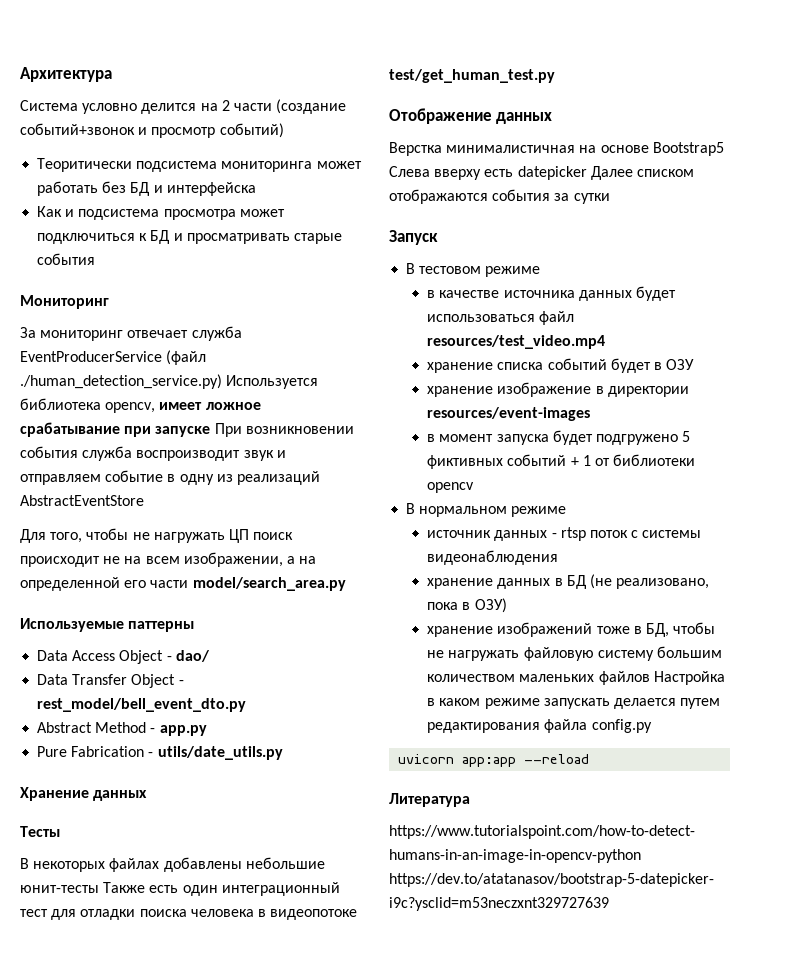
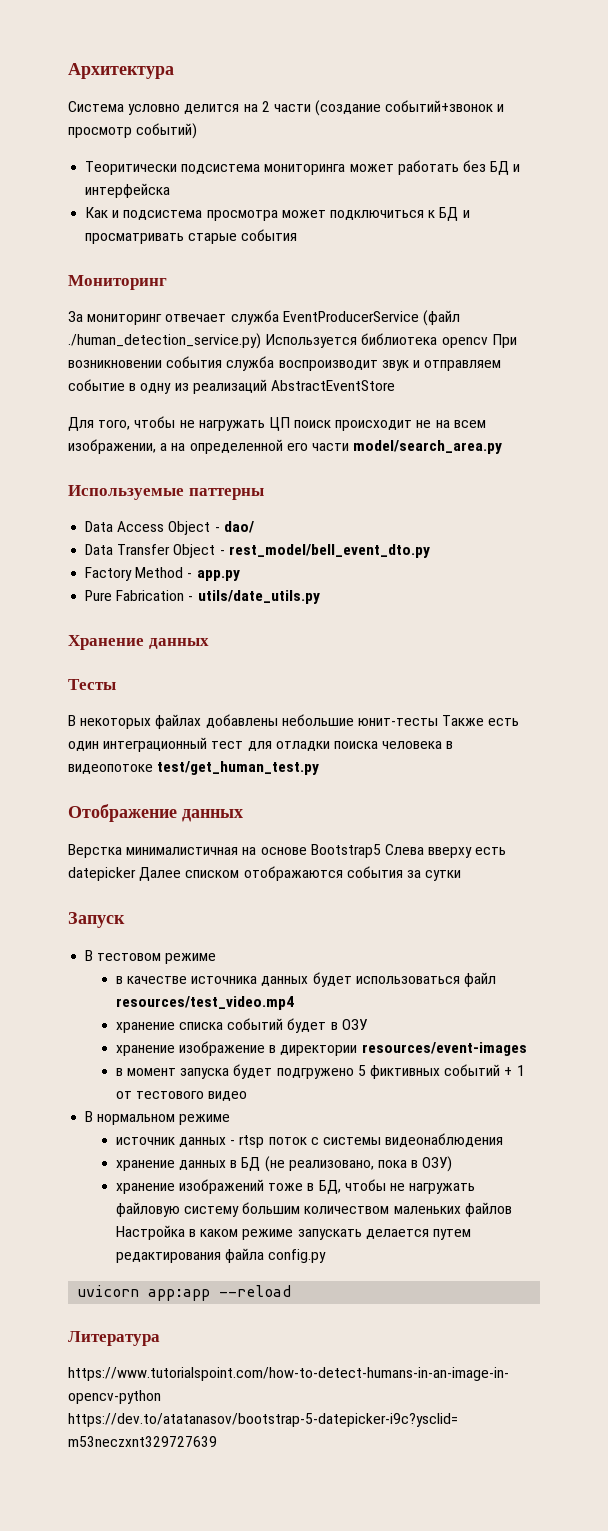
[105,402,261,413] [20,422,211,437] opencv, имеет ложное срабатывание при запуске -> [441,337,488,348] opencv
[37,722,93,733] Abstract -> [85,567,133,581] Factory
[613,454,696,466] [427,482,475,493] библиотеки opencv -> [136,1091,248,1101] тестового видео

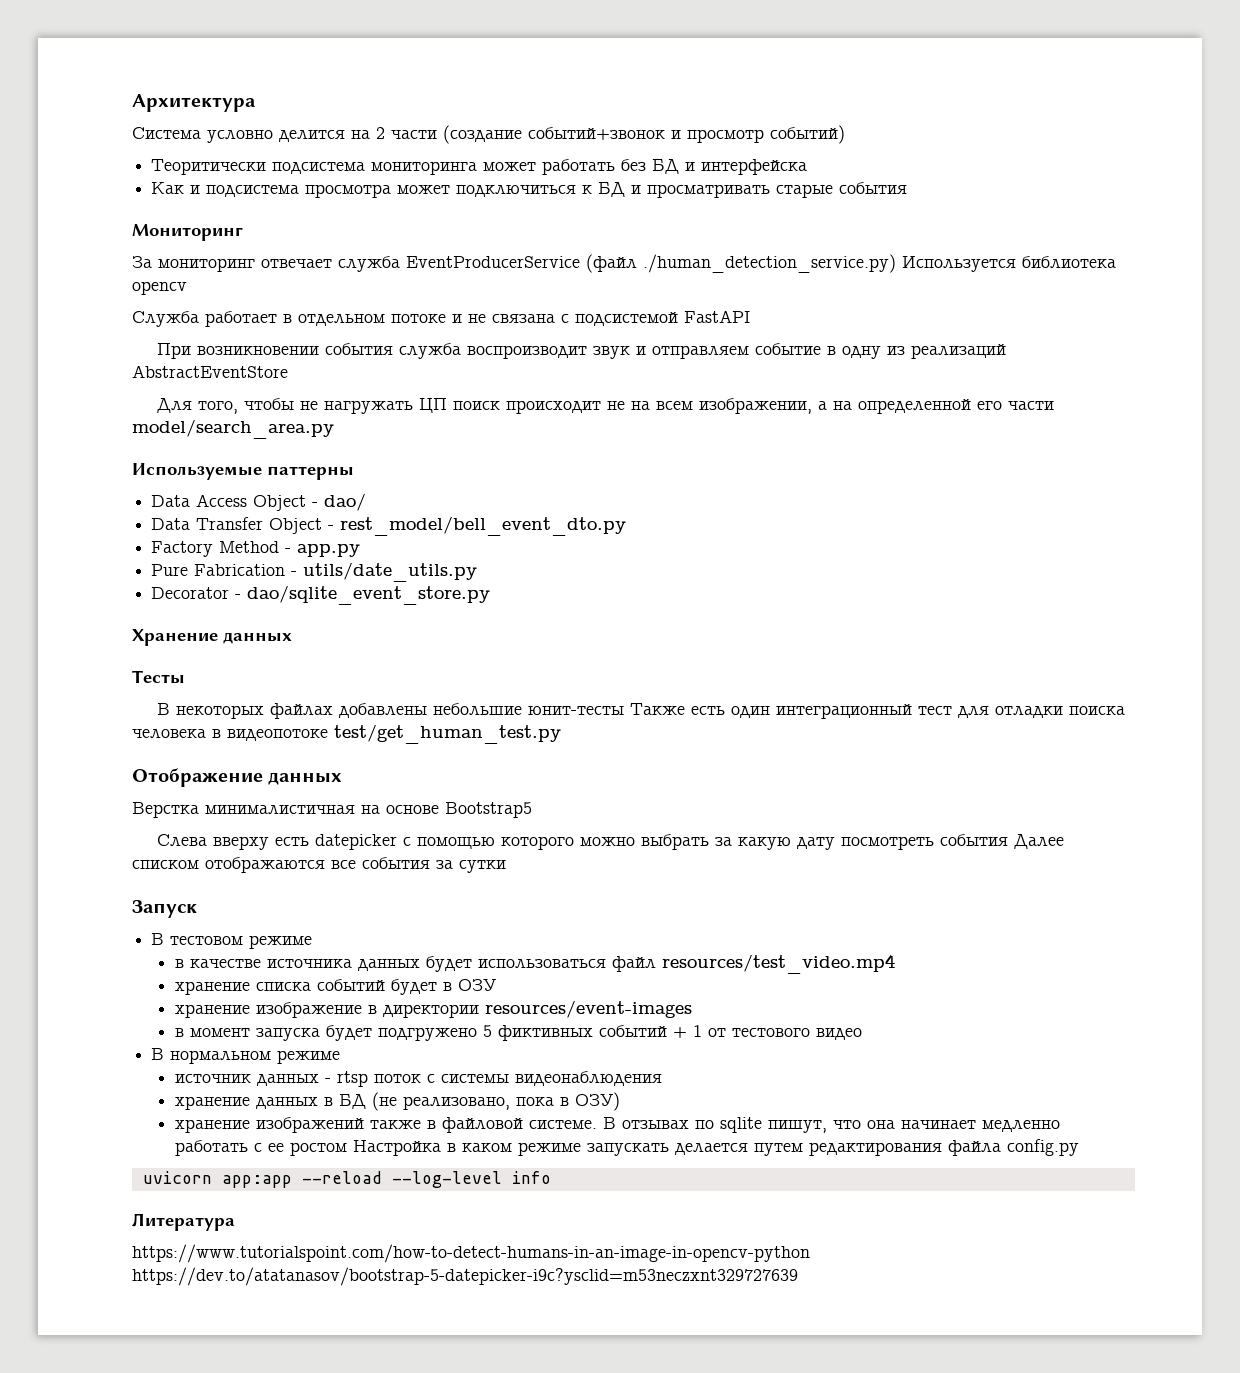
(488, 342) none -> [132,310,750,327] // Служба работает в отдельном потоке и не связана с подсистемой FastAPI //
(320, 597) none -> [151,585,491,605] // Decorator - dao/sqlite_event_store.py
(381, 851) none -> (532, 810) //
(136, 874) none -> [402,834,1008,850] с помощью которого можно выбрать за какую дату посмотреть события
(343, 873) none -> [331,860,356,869] все
[268,1179,476,1194] [115,1202,512,1217] тоже в БД, чтобы не нагружать файловую систему большим количеством маленьких файлов -> [369,1117,1060,1133] [174,1140,347,1156] также в файловой системе. В отзывах по sqlite пишут, что она начинает медленно работать с ее ростом
(292, 1291) none -> [391,1171,551,1188] --log-level info

